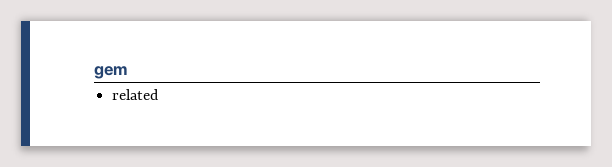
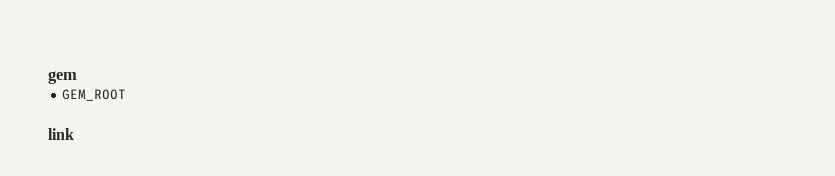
[112,89,159,100] related -> [62,89,127,101] [48,128,74,140] GEM_ROOT // link

